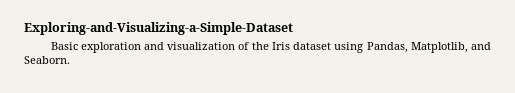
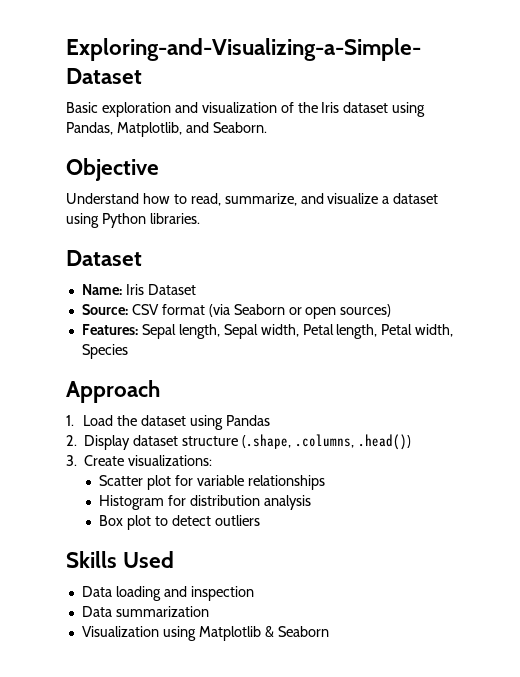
(70, 60) none -> [66,158,159,181] [66,193,439,206] [66,213,200,228] [66,250,142,266] [81,284,196,295] [81,304,392,319] [81,324,454,339] [81,344,128,359] [66,380,160,403] [66,415,270,430] [66,434,411,450] [66,455,213,466] [99,475,325,490] [99,495,311,510] [99,515,260,530] [66,551,175,568] [81,586,254,601] [81,606,209,617] [81,626,329,641] // Objective // Understand how to read, summarize, and visualize a dataset using Python libraries. // Dataset // Name: Iris Dataset // Source: CSV format (via Seaborn or open sources) // Features: Sepal length, Sepal width, Petal length, Petal width, Species // Approach // 1. Load the dataset using Pandas // 2. Display dataset structure (.shape, .columns, .head()) // 3. Create visualizations: // Scatter plot for variable relationships // Histogram for distribution analysis // Box plot to detect outliers // Skills Used // Data loading and inspection // Data summarization // Visualization using Matplotlib & Seaborn

